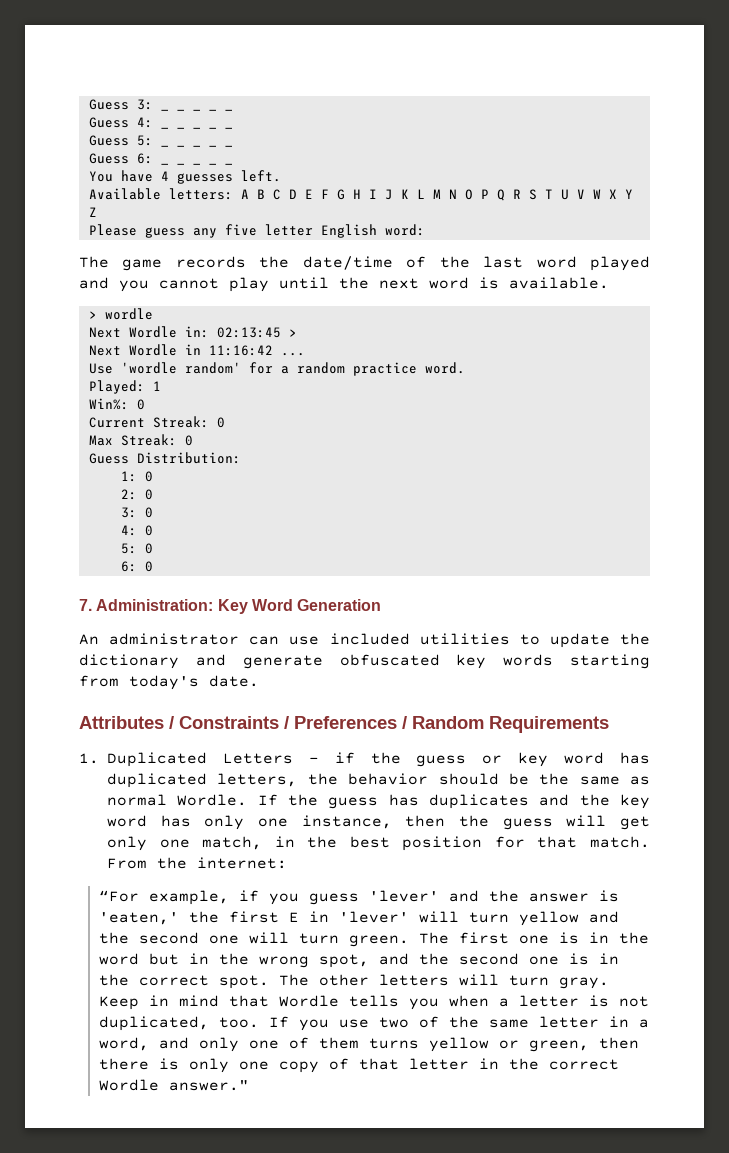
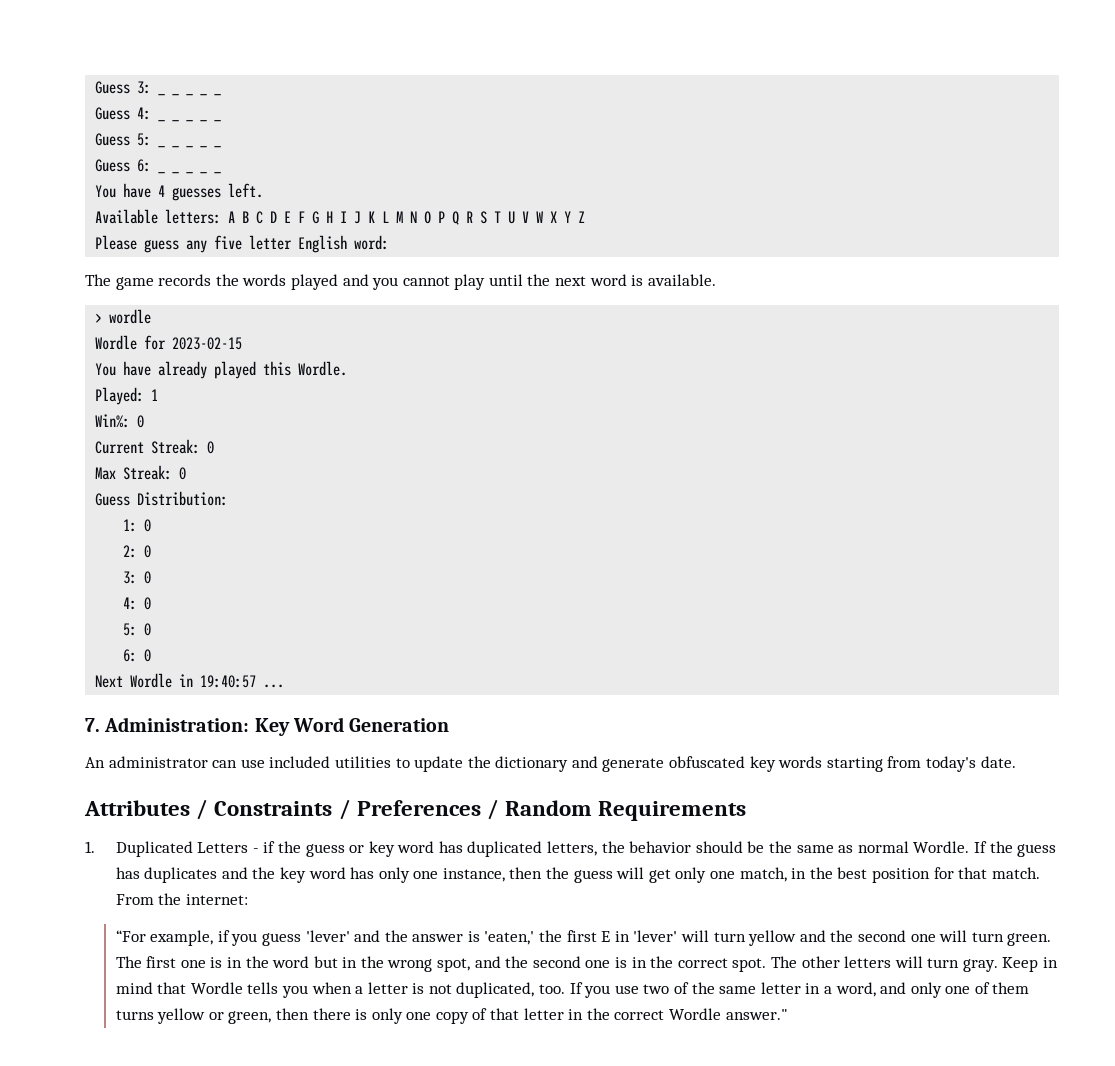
[302,256,577,270] date/time of the last word -> [242,274,287,286] words
[88,326,297,338] [88,344,305,356] [88,362,465,376] Next Wordle in: 02:13:45 > // Next Wordle in 11:16:42 ... // Use 'wordle random' for a random practice word. -> [95,335,243,350] [95,361,348,379] Wordle for 2023-02-15 // You have already played this Wordle.
(153, 566) none -> [95,673,285,688] // Next Wordle in 19:40:57 ...

